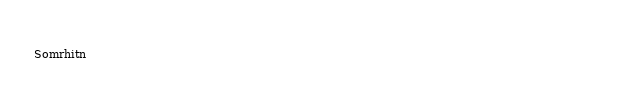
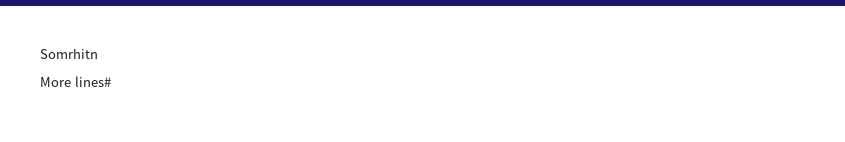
(86, 53) none -> [40,76,111,87] // More lines#

